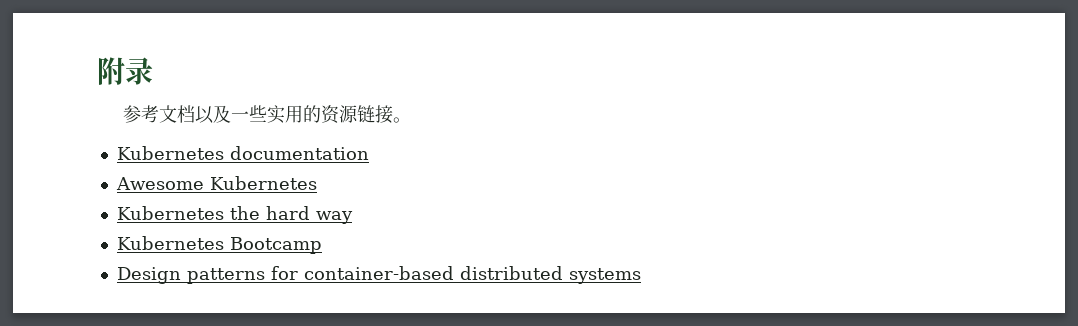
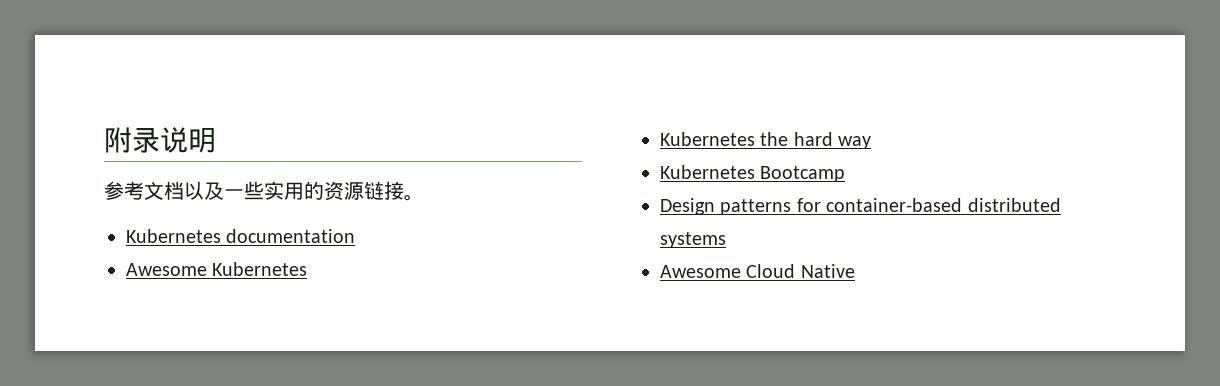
(153, 71) none -> [160,127,216,153] 说明
(641, 276) none -> [660,264,855,278] // Awesome Cloud Native

